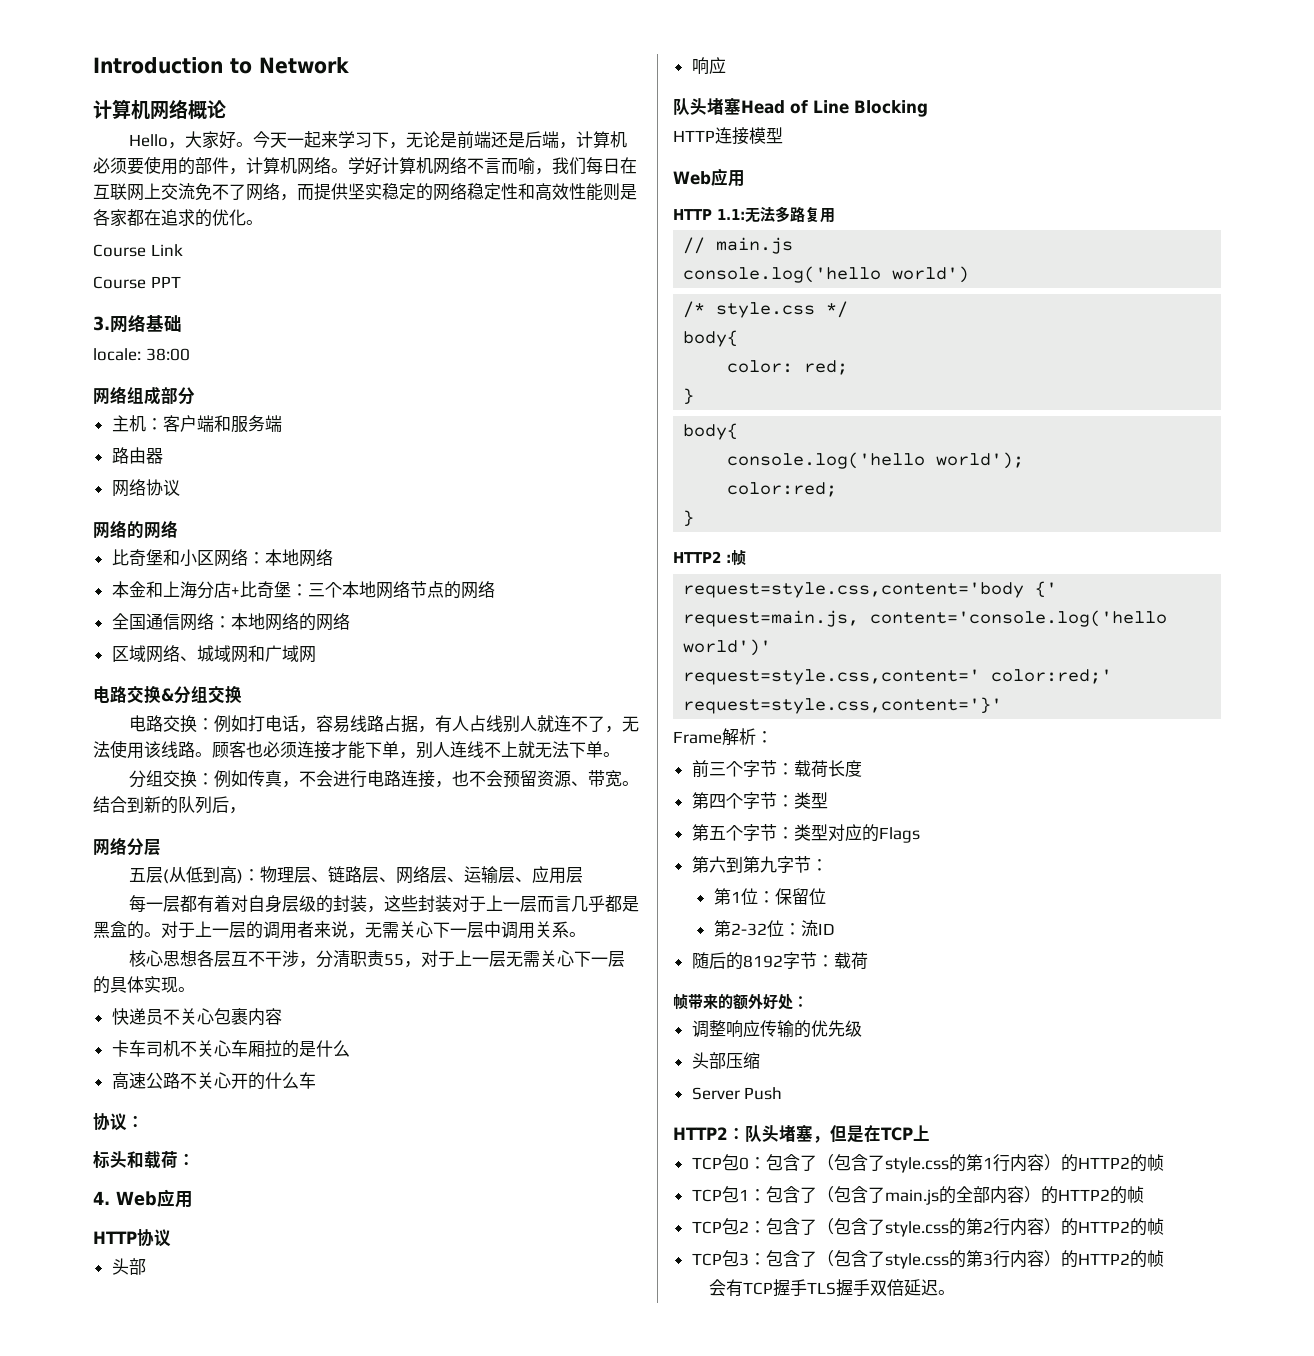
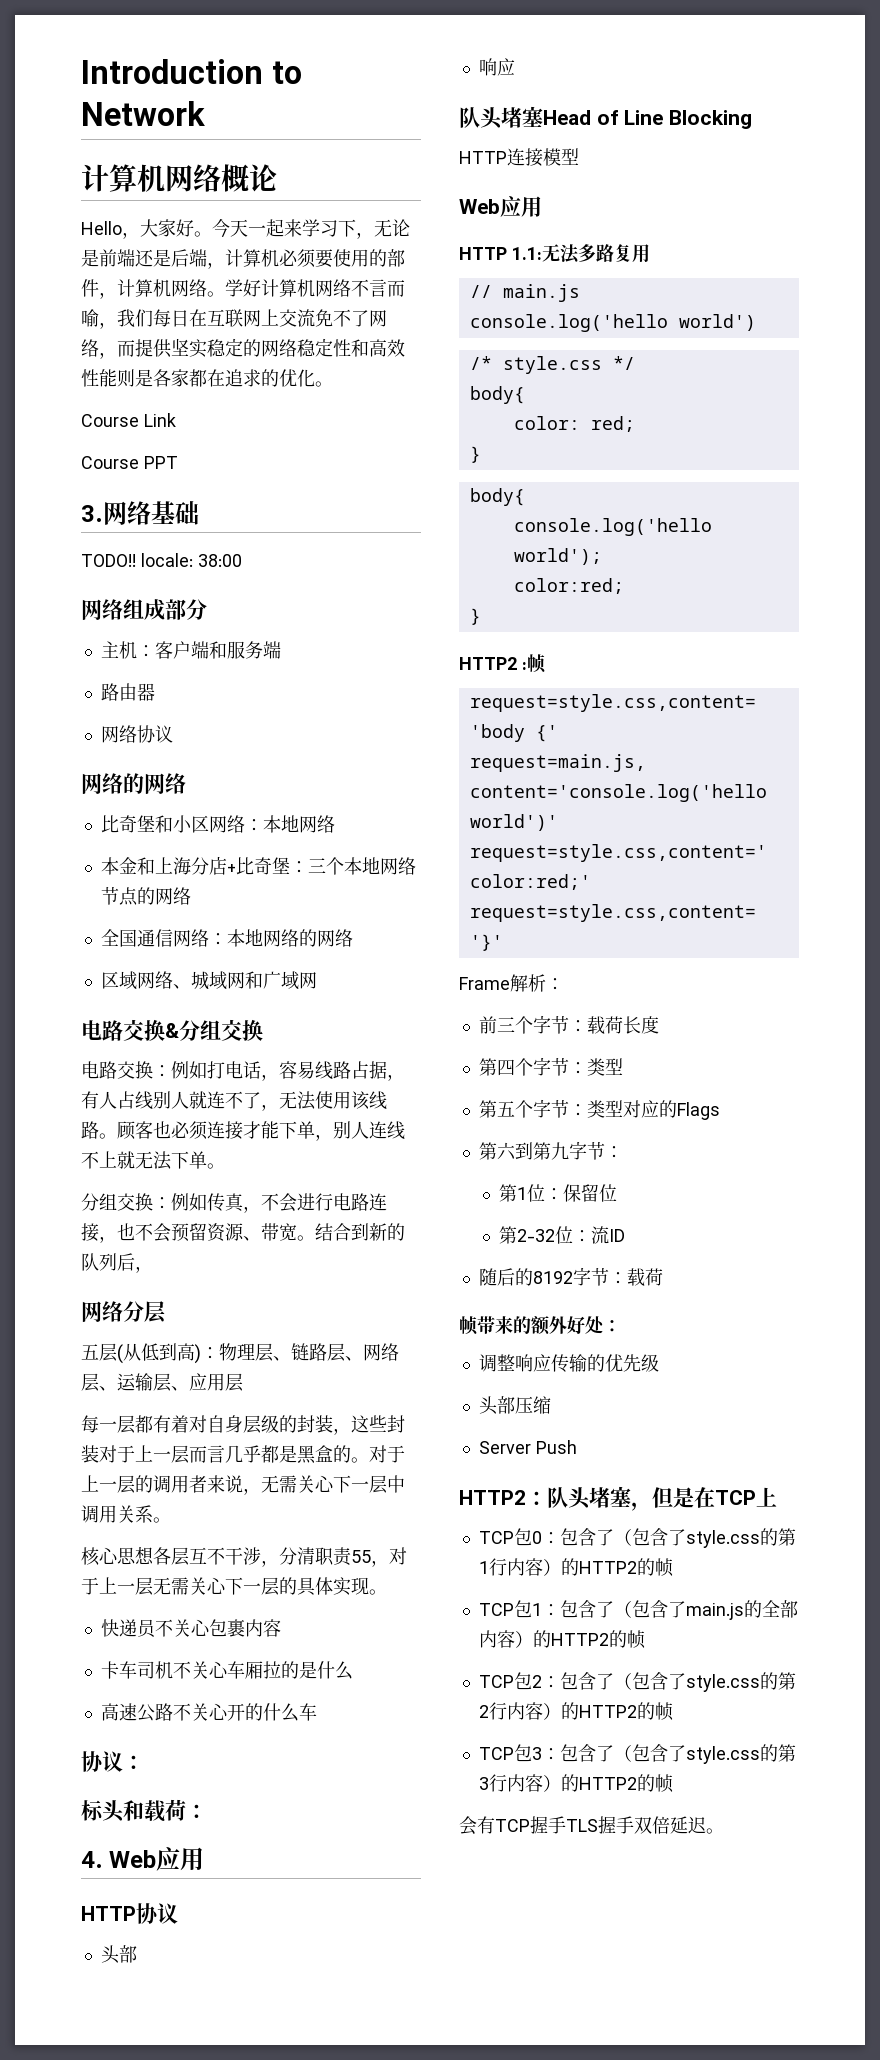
(182, 323) none -> [81,554,136,567] TODO!!

